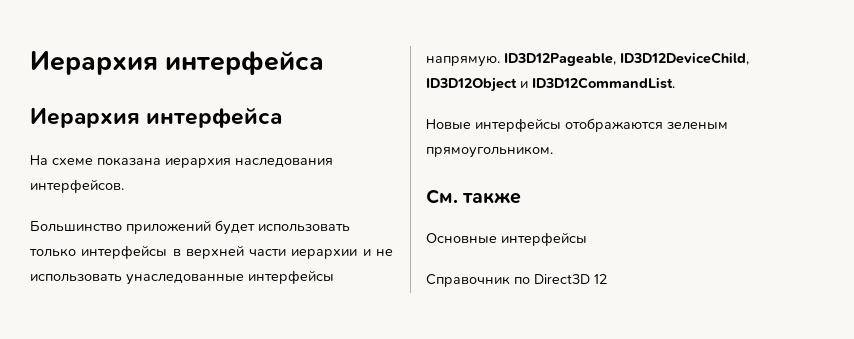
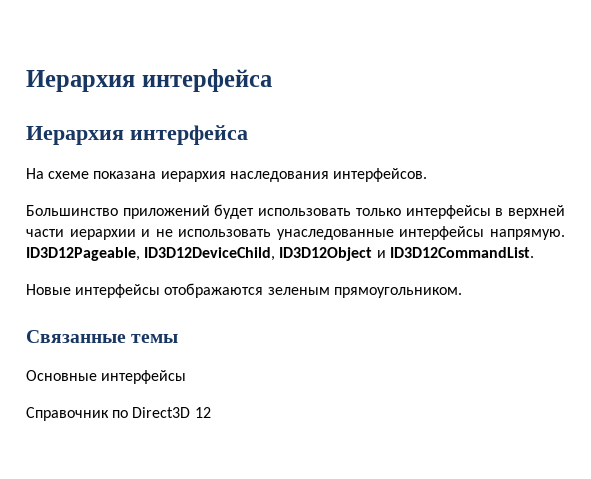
[426,189,522,204] См. также -> [26,330,179,343] Связанные темы

